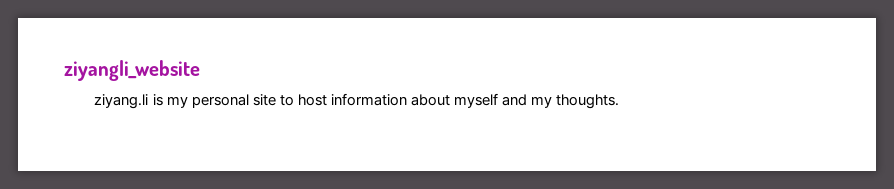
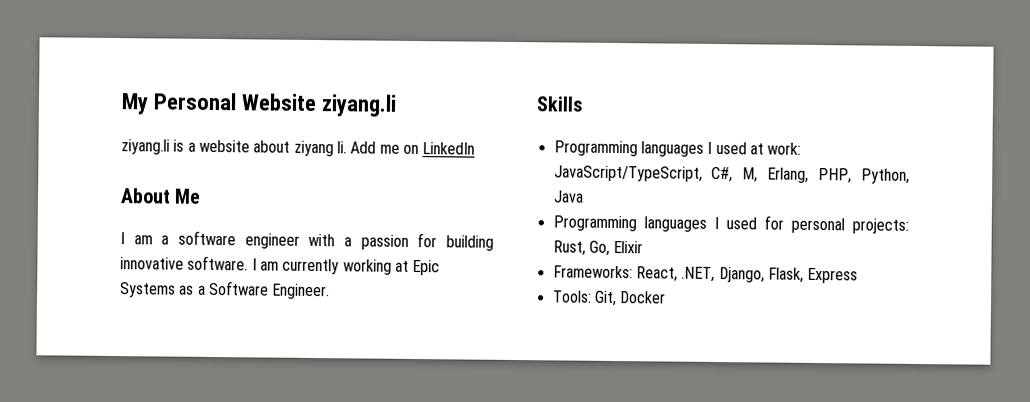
[64,60,200,81] [94,93,620,109] ziyangli_website // ziyang.li is my personal site to host information about myself and my thoughts. -> [121,92,398,117] [121,139,476,157] [120,188,202,204] [120,230,494,251] [120,255,441,276] [120,280,331,300] [536,96,584,112] [553,140,802,157] [553,165,910,184] [552,190,584,203] [552,215,909,234] [552,240,644,256] [552,265,859,284] [551,290,667,307] My Personal Website ziyang.li // ziyang.li is a website about ziyang li. Add me on LinkedIn // About Me // I am a software engineer with a passion for building innovative software. I am currently working at Epic Systems as a Software Engineer. // Skills // Programming languages I used at work: JavaScript/TypeScript, C#, M, Erlang, PHP, Python, Java // Programming languages I used for personal projects: Rust, Go, Elixir // Frameworks: React, .NET, Django, Flask, Express // Tools: Git, Docker

